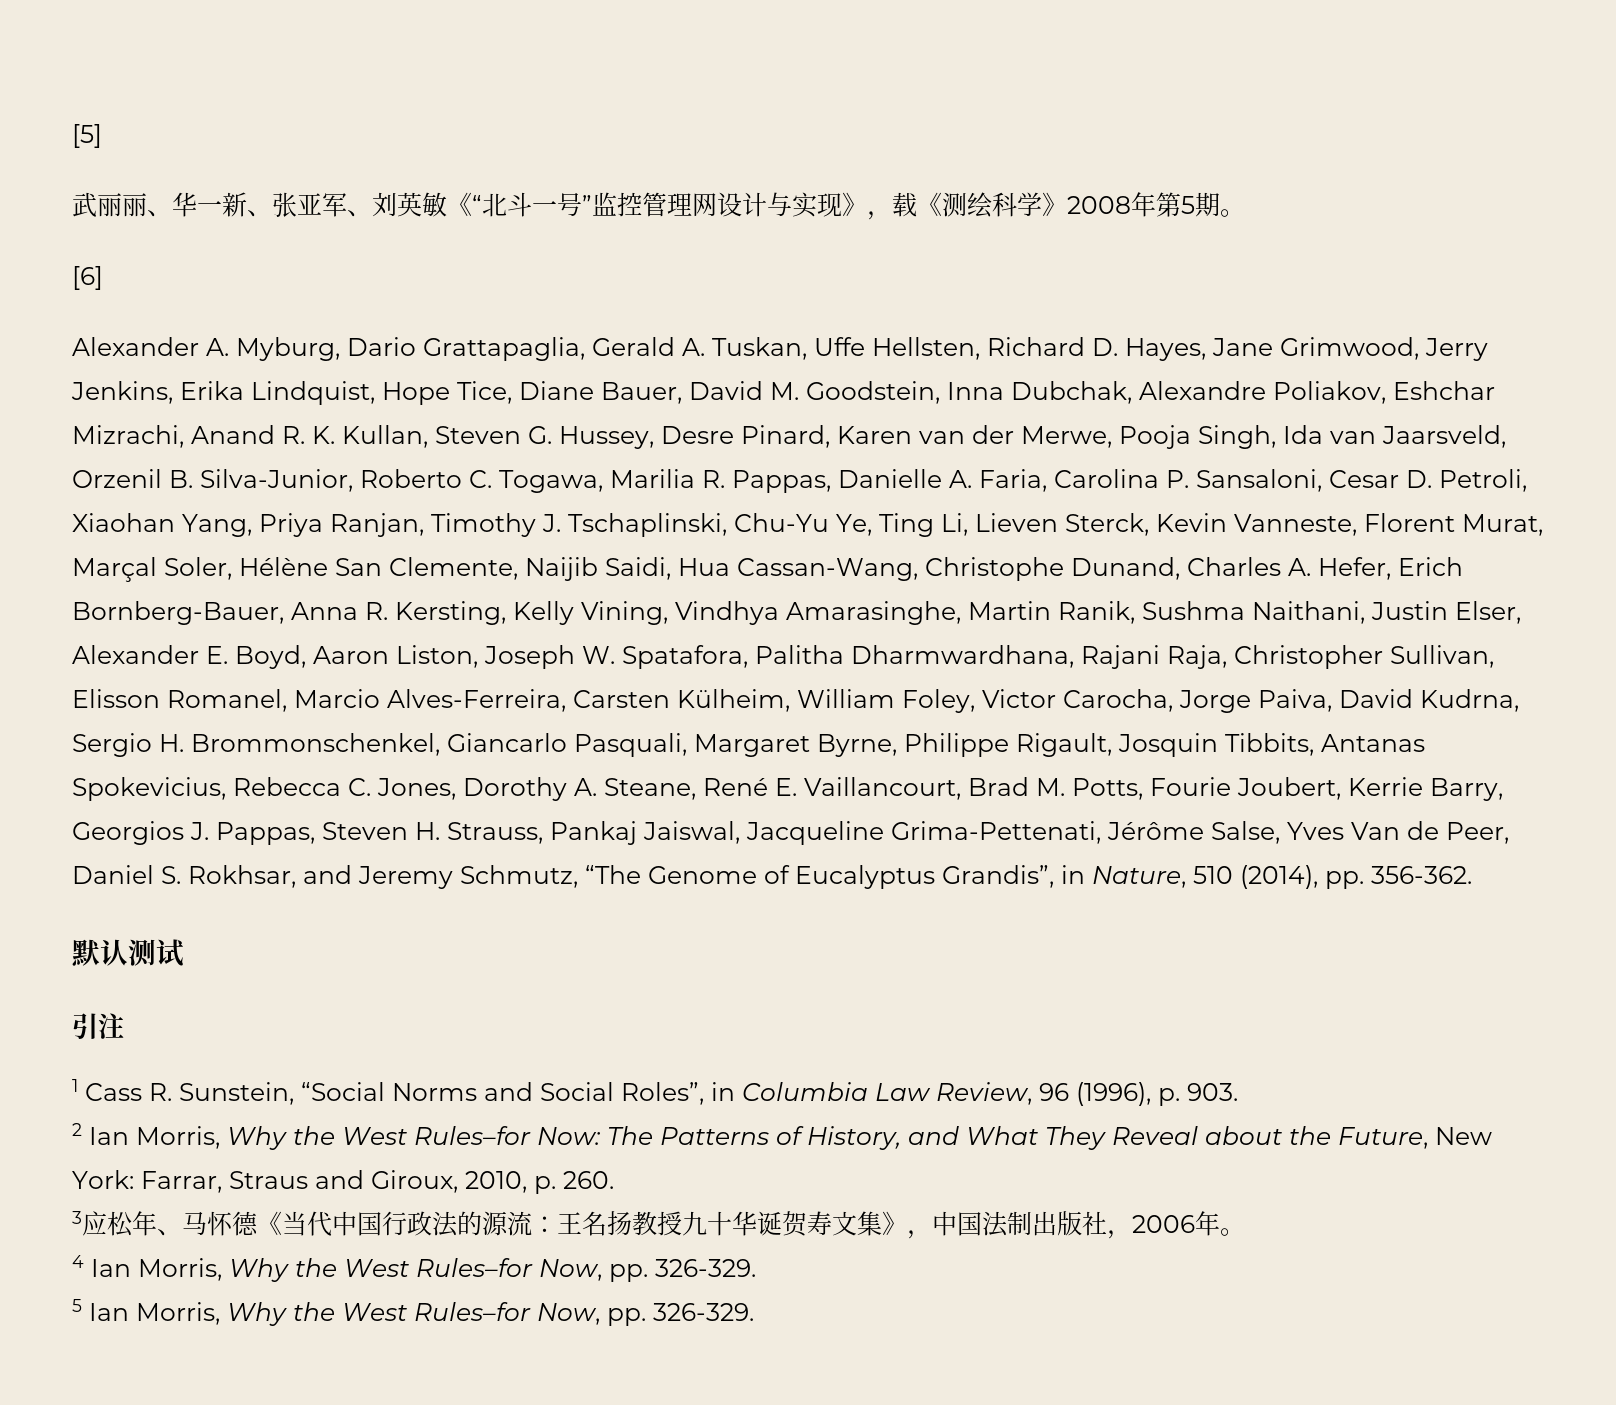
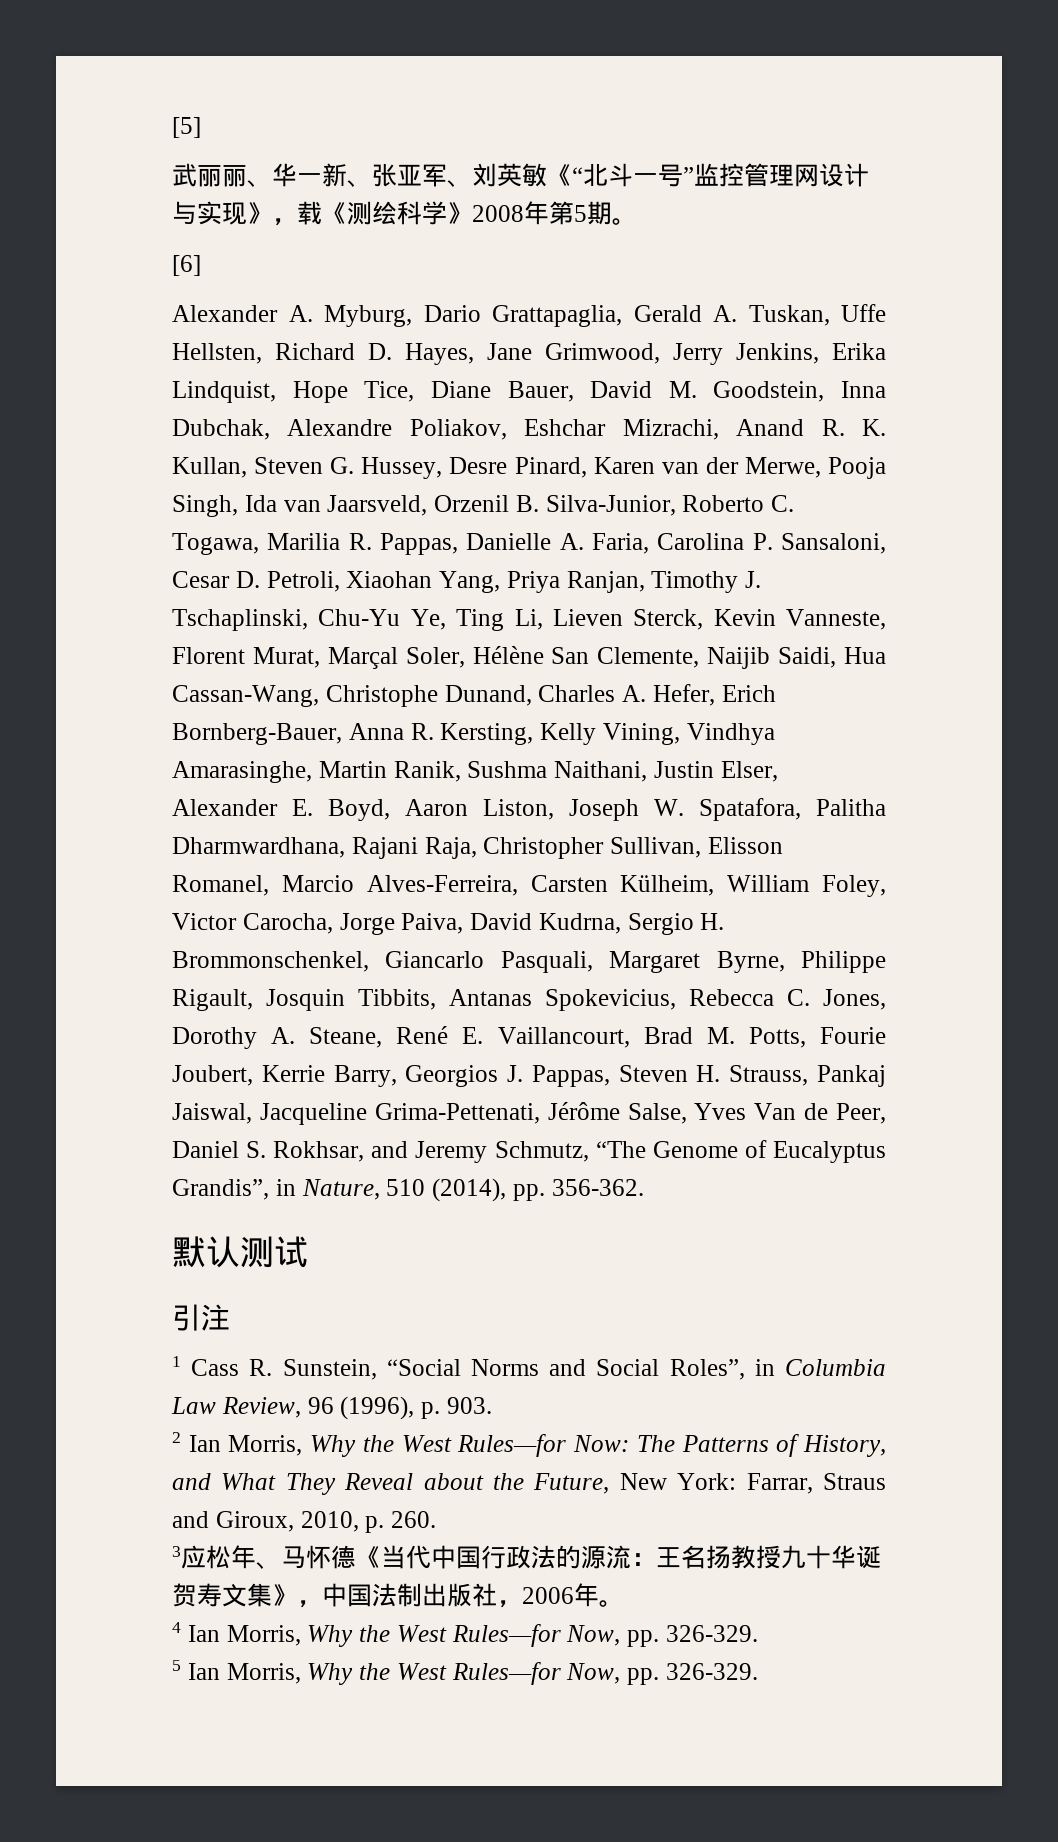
[414,1126,531,1145] Rules–for -> [457,1434,567,1457] Rules—for
[416,1258,533,1277] Rules–for -> [451,1624,561,1647] Rules—for
[414,1302,531,1321] Rules–for -> [451,1662,561,1685] Rules—for

